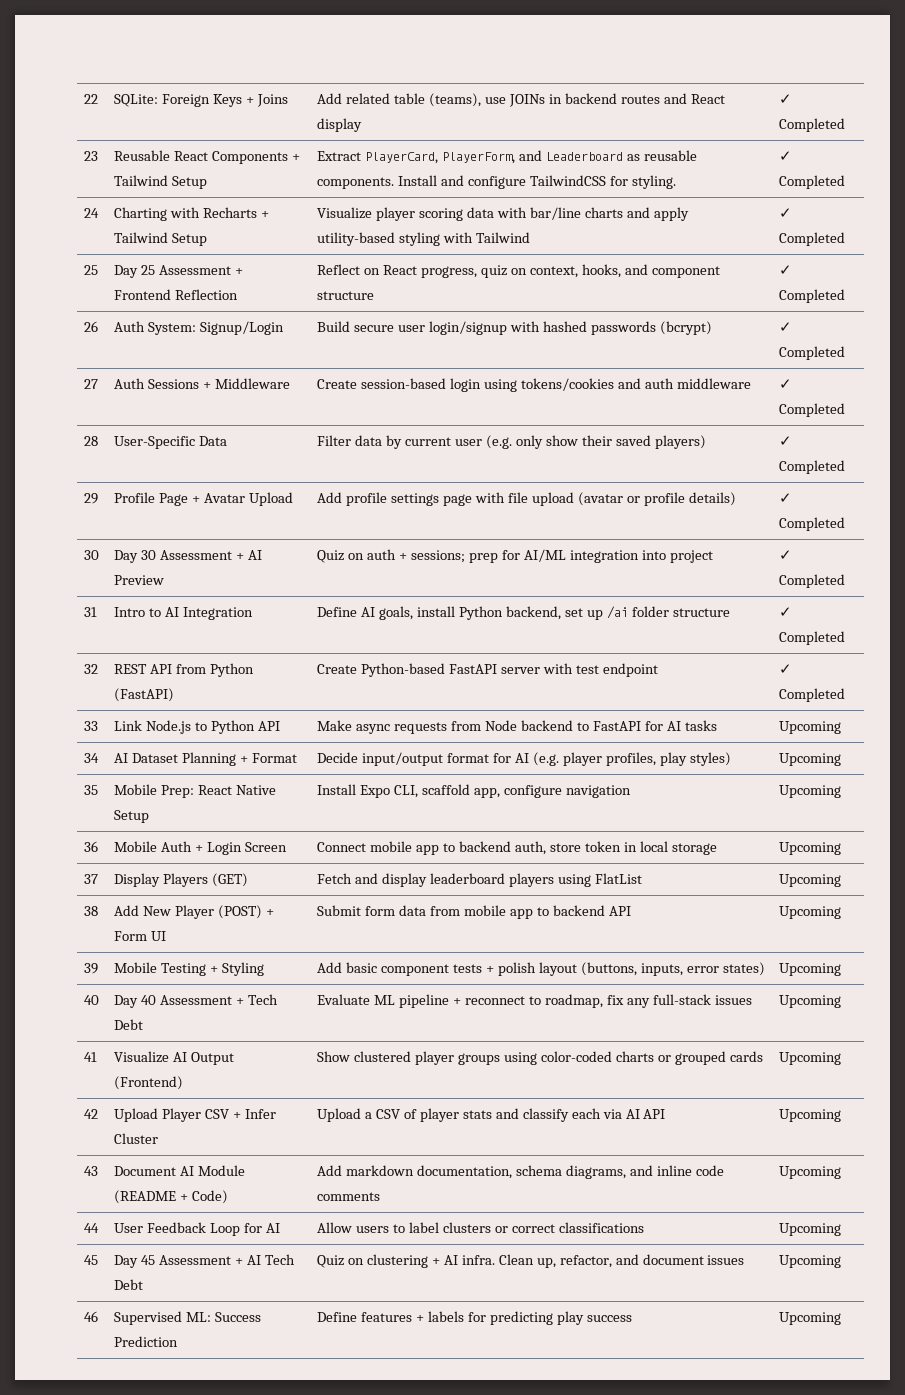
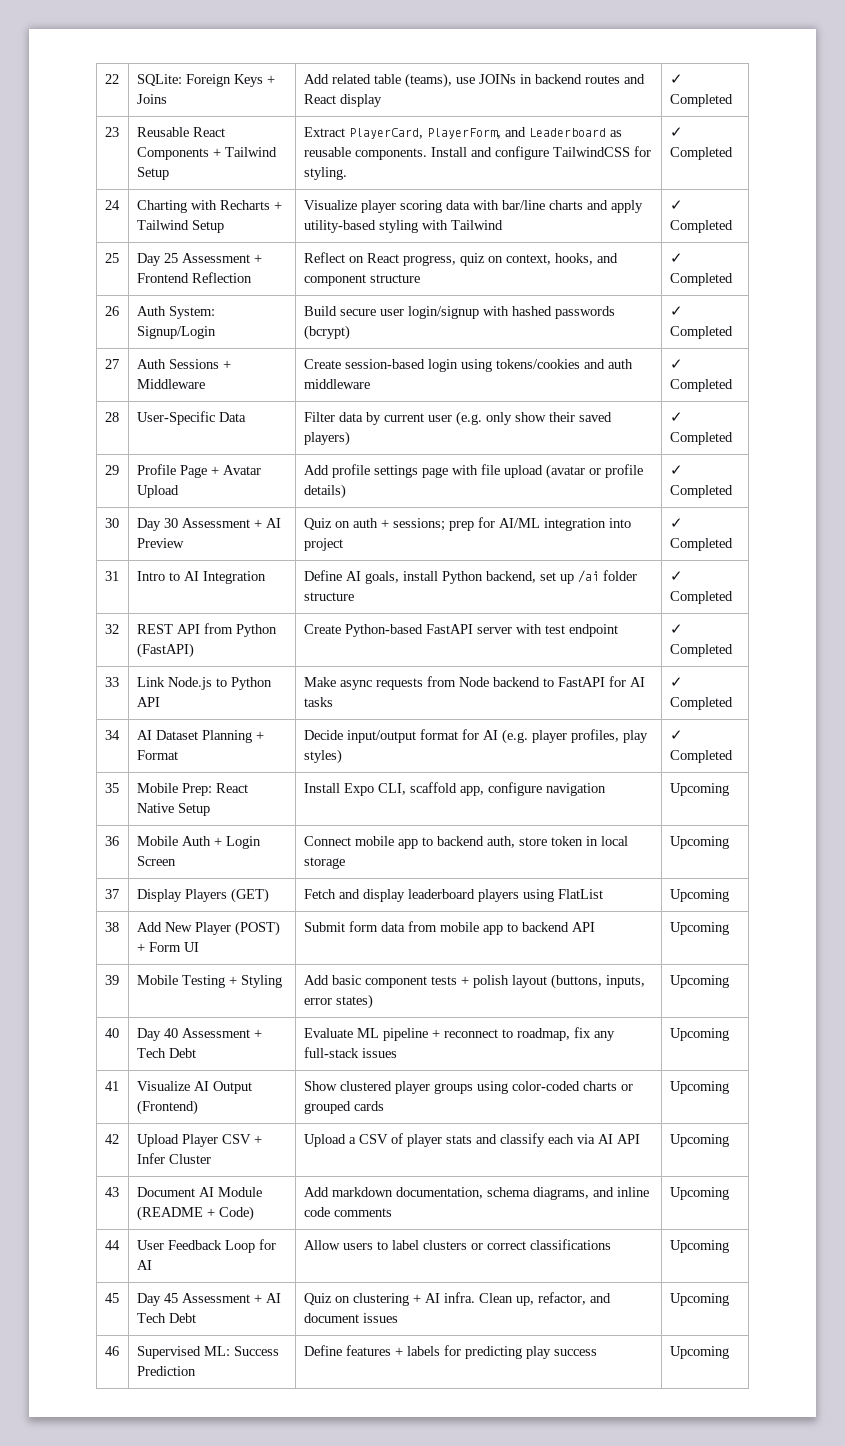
[779,721,842,734] Upcoming -> [669,677,683,687] [669,697,733,710] ✓ Completed
[779,753,842,766] Upcoming -> [669,730,683,740] [669,750,733,763] ✓ Completed

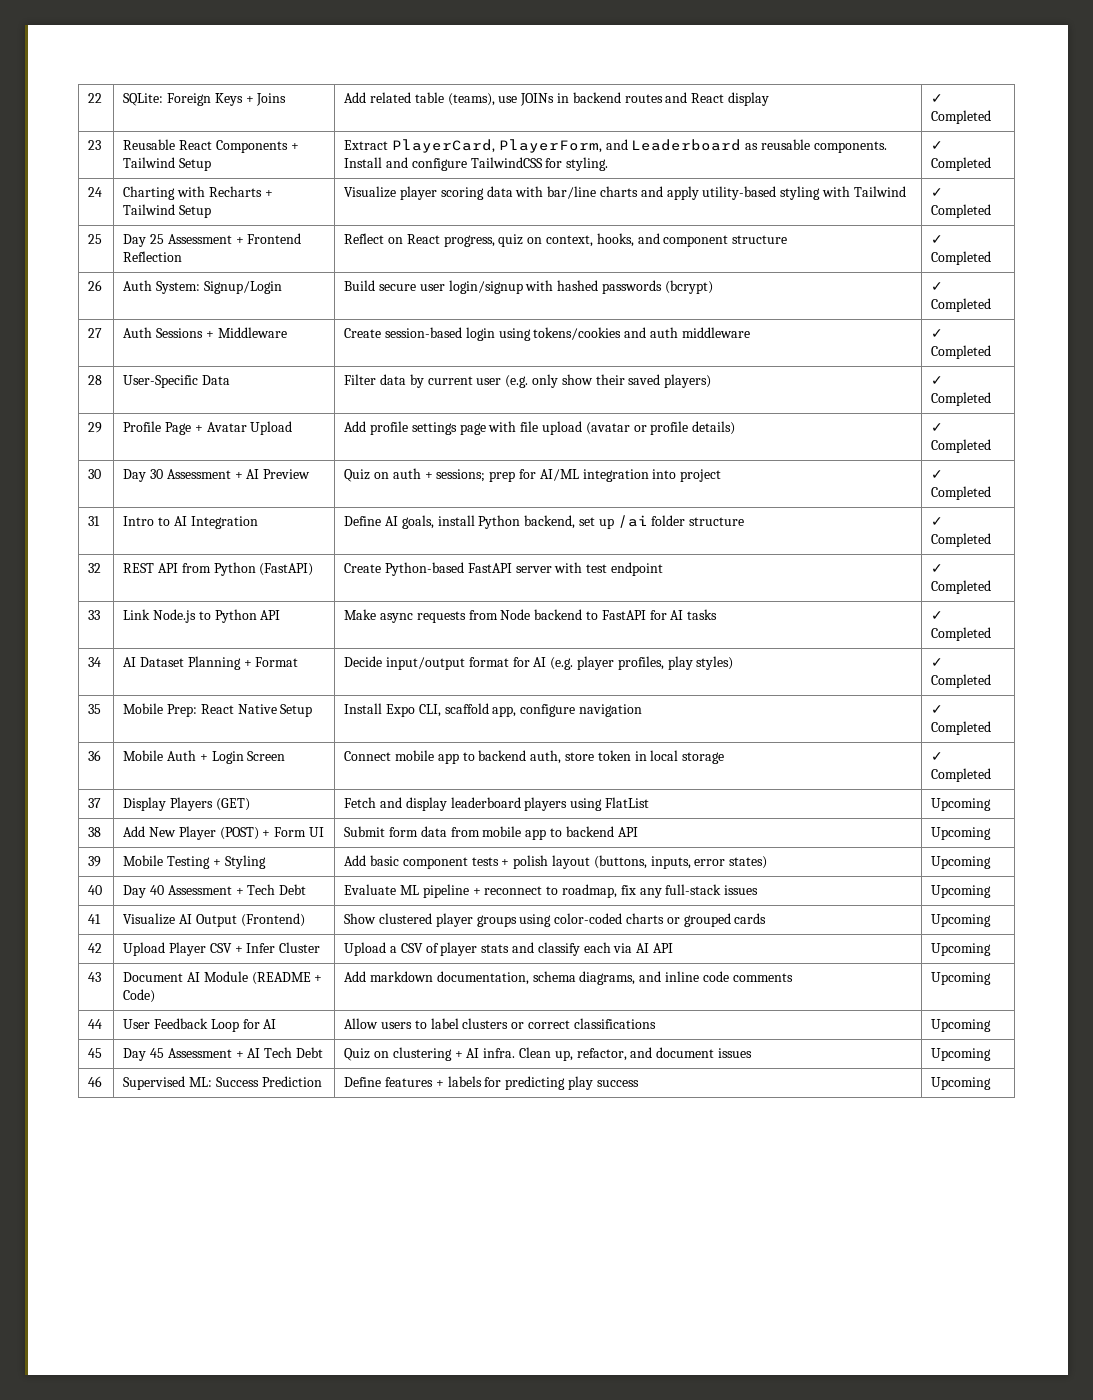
[669,783,729,796] Upcoming -> [931,705,944,714] [931,721,992,735] ✓ Completed
[669,836,729,849] Upcoming -> [931,752,944,761] [931,768,992,782] ✓ Completed

